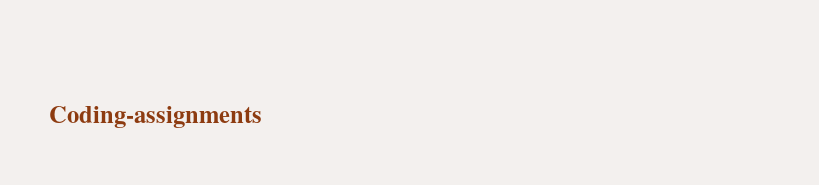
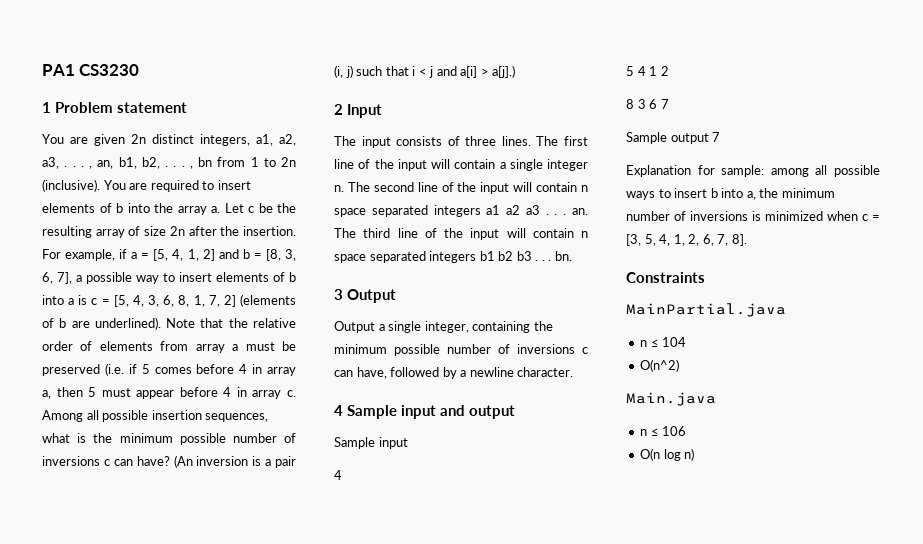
[49,106,262,128] Coding-assignments -> [42,64,140,76] [42,102,188,113] [42,134,296,146] [42,157,296,169] [42,179,251,192] [42,203,296,215] [42,226,297,238] [42,249,296,261] [42,272,296,284] [42,294,297,307] [42,317,296,330] [42,341,296,353] [42,363,296,376] [42,387,296,399] [42,410,269,422] [42,433,296,445] [42,455,296,468] [334,65,516,78] [334,104,383,118] [334,136,588,148] [334,159,588,171] [334,182,588,194] [334,205,588,217] [334,228,588,240] [334,251,572,263] [334,289,397,303] [334,321,553,333] [334,344,588,356] [334,367,574,379] [334,405,516,419] [334,437,408,449] [334,470,342,480] [626,66,669,76] [626,99,669,109] [626,132,721,144] [626,165,880,177] [626,188,835,200] [626,211,880,221] [626,234,747,246] [626,272,705,283] [626,303,786,317] [640,337,687,347] [640,359,680,372] [626,392,716,406] [640,426,687,436] [640,448,695,461] PA1 CS3230 // 1 Problem statement // You are given 2n distinct integers, a1, a2, a3, . . . , an, b1, b2, . . . , bn from 1 to 2n (inclusive). You are required to insert elements of b into the array a. Let c be the resulting array of size 2n after the insertion. For example, if a = [5, 4, 1, 2] and b = [8, 3, 6, 7], a possible way to insert elements of b into a is c = [5, 4, 3, 6, 8, 1, 7, 2] (elements of b are underlined). Note that the relative order of elements from array a must be preserved (i.e. if 5 comes before 4 in array a, then 5 must appear before 4 in array c. Among all possible insertion sequences, what is the minimum possible number of inversions c can have? (An inversion is a pair (i, j) such that i < j and a[i] > a[j].) // 2 Input // The input consists of three lines. The first line of the input will contain a single integer n. The second line of the input will contain n space separated integers a1 a2 a3 . . . an. The third line of the input will contain n space separated integers b1 b2 b3 . . . bn. // 3 Output // Output a single integer, containing the minimum possible number of inversions c can have, followed by a newline character. // 4 Sample input and output // Sample input // 4 // 5 4 1 2 // 8 3 6 7 // Sample output 7 // Explanation for sample: among all possible ways to insert b into a, the minimum number of inversions is minimized when c = [3, 5, 4, 1, 2, 6, 7, 8]. // Constraints // MainPartial.java // n ≤ 104 // O(n^2) // Main.java // n ≤ 106 // O(n log n)

